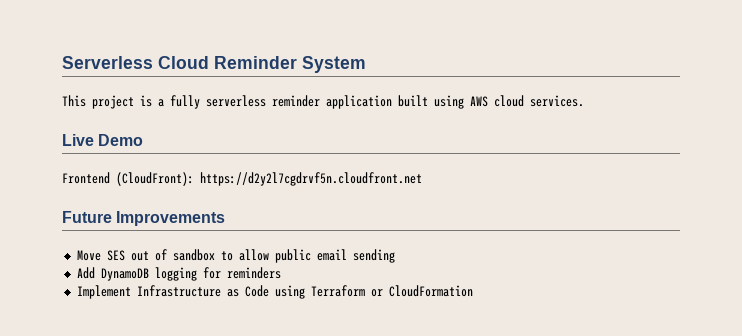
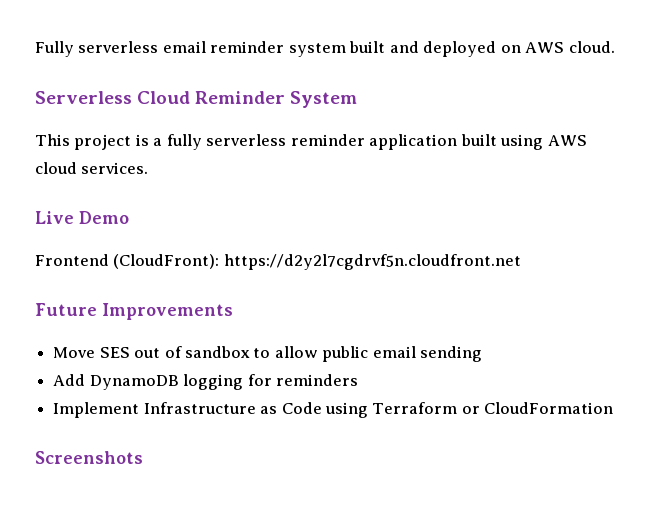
(62, 62) none -> [35,41,615,57] Fully serverless email reminder system built and deployed on AWS cloud. //
(473, 291) none -> [35,451,143,464] // Screenshots

